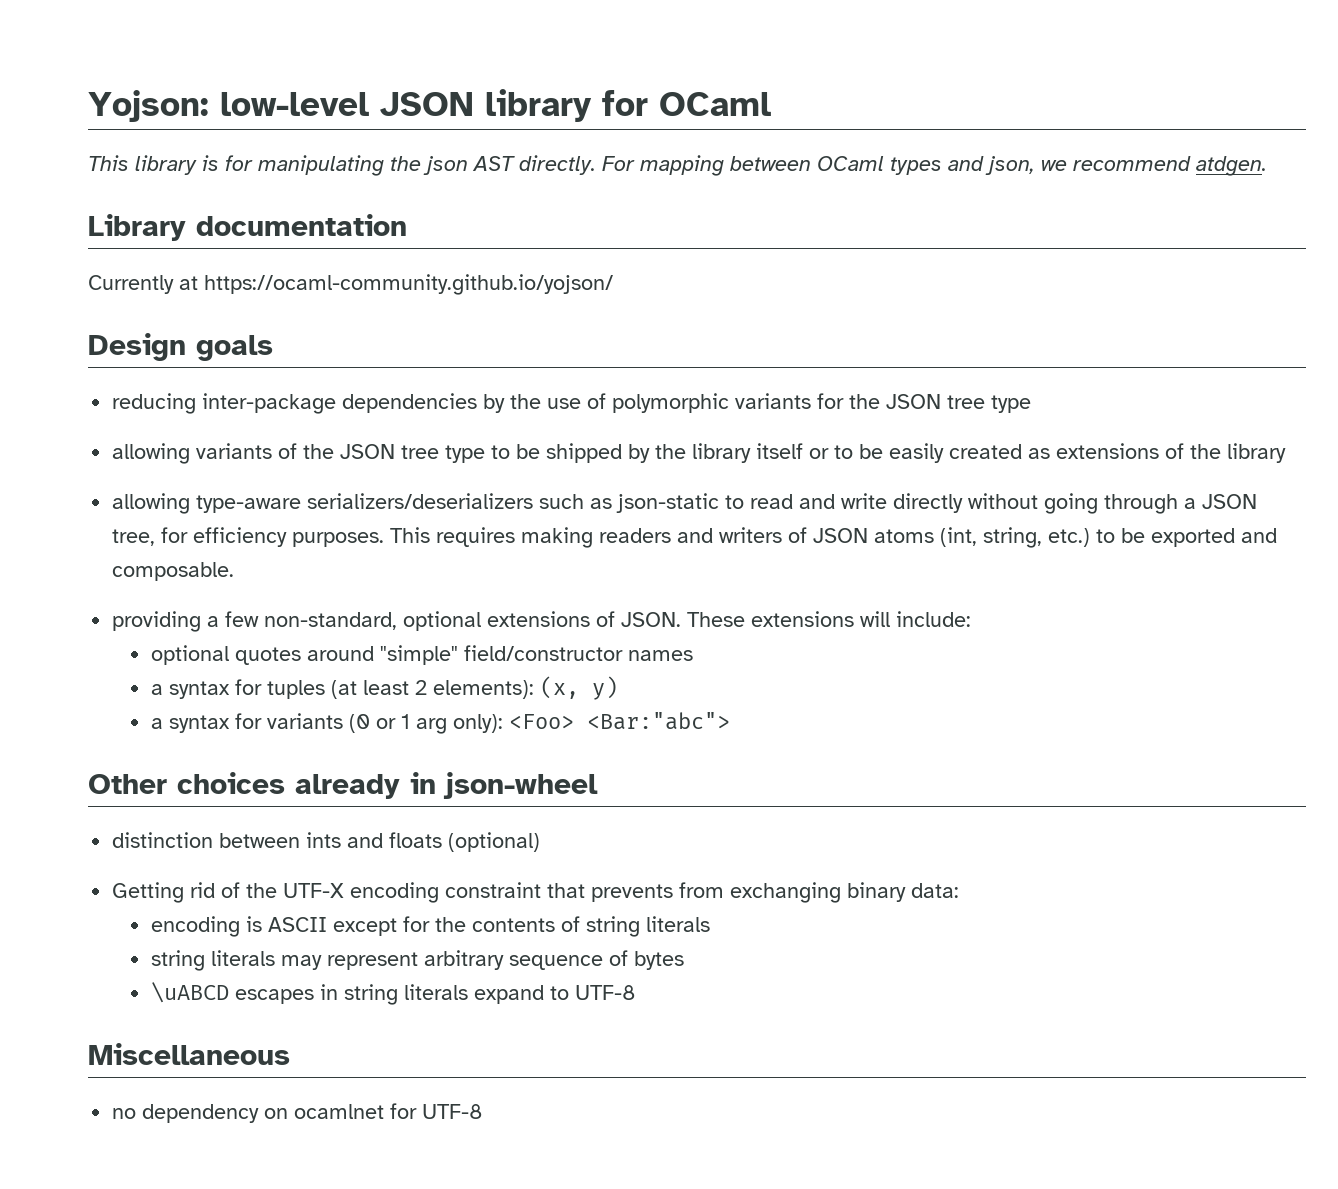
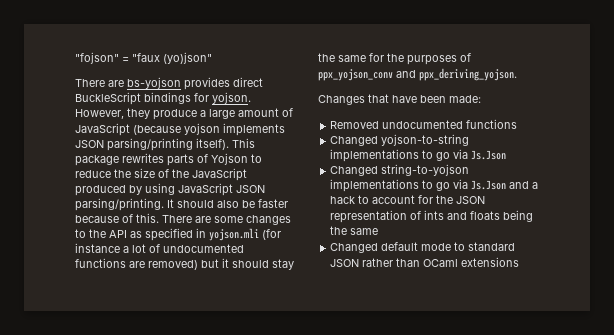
[88,89,771,122] [88,155,1267,176] [88,214,407,241] [88,274,613,295] [88,333,273,361] [112,393,1032,414] [112,443,1287,464] [112,493,1258,514] [112,527,1278,548] [112,562,235,581] [112,611,972,632] [151,645,694,665] [151,676,619,700] [151,712,731,734] [88,772,598,799] [112,832,541,852] [112,882,960,903] [151,916,711,937] [151,950,685,971] [151,982,637,1005] [88,1043,290,1065] [112,1103,484,1123] Yojson: low-level JSON library for OCaml // This library is for manipulating the json AST directly. For mapping between OCaml types and json, we recommend atdgen. // Library documentation // Currently at https://ocaml-community.github.io/yojson/ // Design goals // reducing inter-package dependencies by the use of polymorphic variants for the JSON tree type // allowing variants of the JSON tree type to be shipped by the library itself or to be easily created as extensions of the library // allowing type-aware serializers/deserializers such as json-static to read and write directly without going through a JSON tree, for efficiency purposes. This requires making readers and writers of JSON atoms (int, string, etc.) to be exported and composable. // providing a few non-standard, optional extensions of JSON. These extensions will include: // optional quotes around "simple" field/constructor names // a syntax for tuples (at least 2 elements): (x, y) // a syntax for variants (0 or 1 arg only): <Foo> <Bar:"abc"> // Other choices already in json-wheel // distinction between ints and floats (optional) // Getting rid of the UTF-X encoding constraint that prevents from exchanging binary data: // encoding is ASCII except for the contents of string literals // string literals may represent arbitrary sequence of bytes // \uABCD escapes in string literals expand to UTF-8 // Miscellaneous // no dependency on ocamlnet for UTF-8 -> [75,52,212,64] [75,77,263,90] [75,92,251,105] [75,108,293,120] [75,123,285,136] [75,138,255,151] [75,153,262,166] [75,168,247,181] [75,183,265,196] [75,198,288,211] [75,213,291,225] [75,228,281,241] [75,243,244,253] [75,258,294,270] [318,53,471,65] [318,68,517,81] [318,94,481,105] [330,119,518,129] [330,134,470,146] [330,149,507,162] [330,164,470,176] [330,179,539,192] [330,195,486,204] [330,210,534,223] [330,226,379,235] [330,242,516,253] [330,257,520,267] "fojson" = "faux (yo)json" // There are bs-yojson provides direct BuckleScript bindings for yojson. However, they produce a large amount of JavaScript (because yojson implements JSON parsing/printing itself). This package rewrites parts of Yojson to reduce the size of the JavaScript produced by using JavaScript JSON parsing/printing. It should also be faster because of this. There are some changes to the API as specified in yojson.mli (for instance a lot of undocumented functions are removed) but it should stay the same for the purposes of ppx_yojson_conv and ppx_deriving_yojson. // Changes that have been made: // Removed undocumented functions // Changed yojson-to-string implementations to go via Js.Json // Changed string-to-yojson implementations to go via Js.Json and a hack to account for the JSON representation of ints and floats being the same // Changed default mode to standard JSON rather than OCaml extensions

